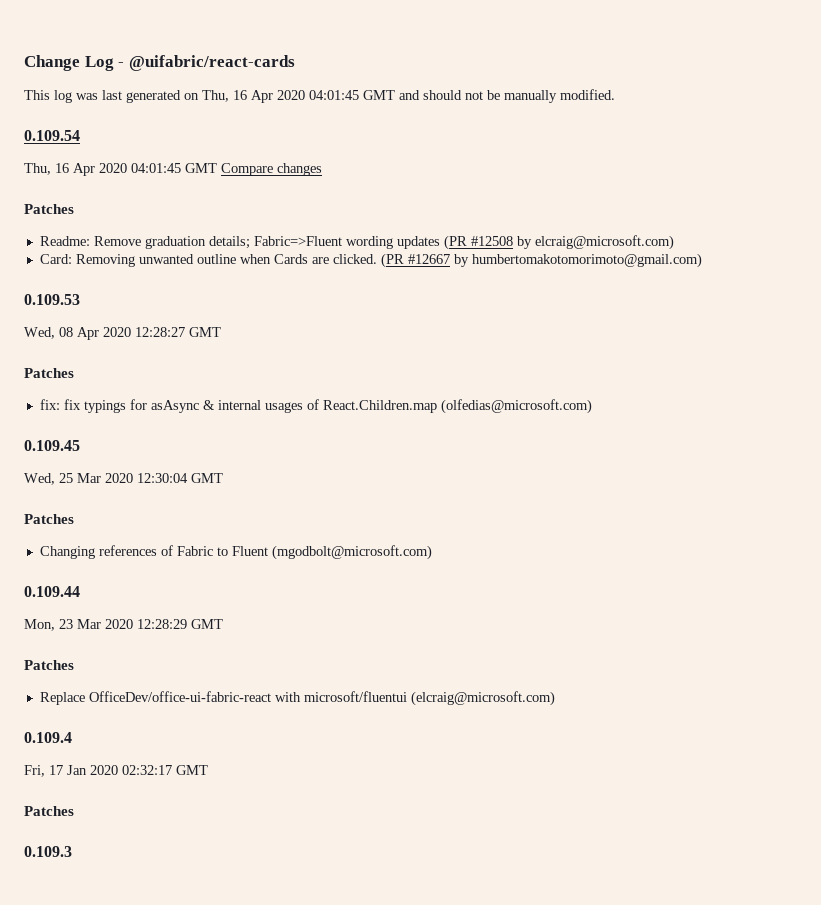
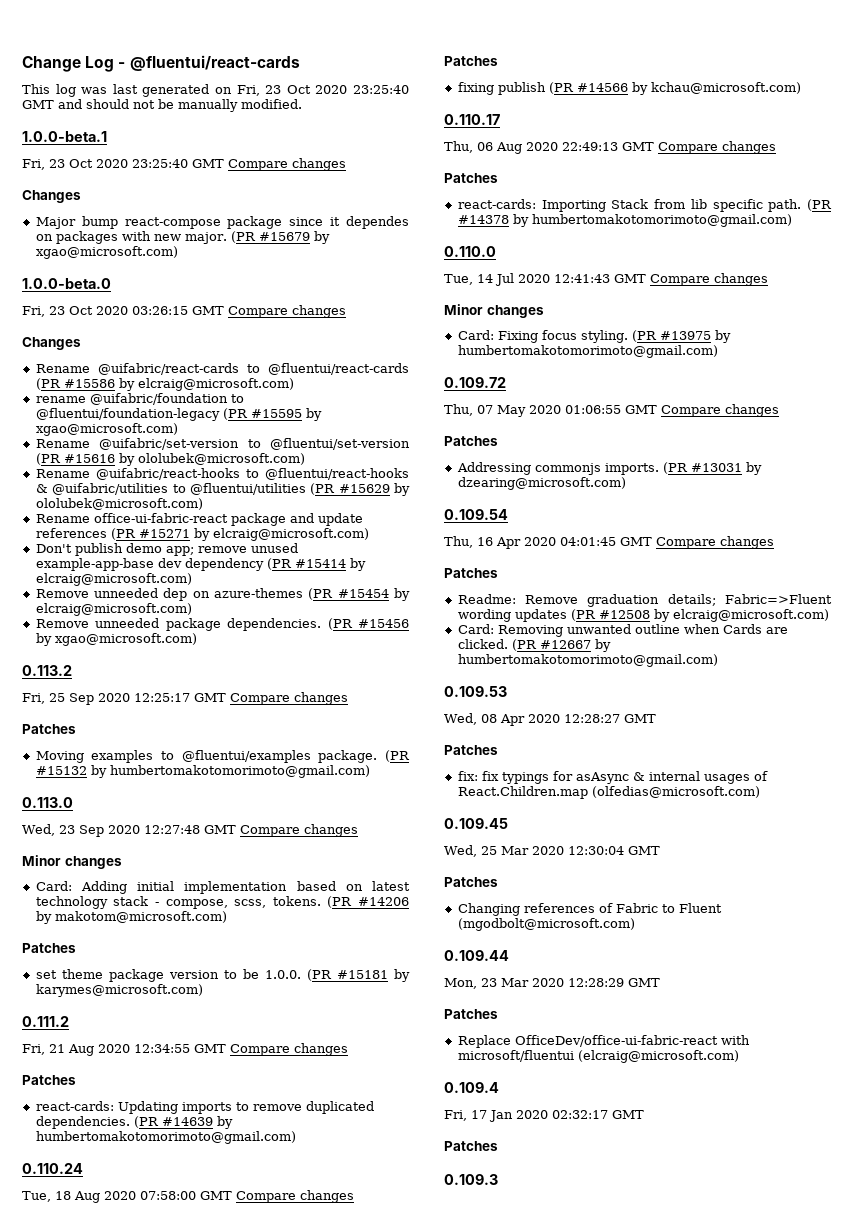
[128,55,295,71] @uifabric/react-cards -> [129,55,300,71] @fluentui/react-cards
[202,90,359,103] Thu, 16 Apr 2020 04:01:45 -> [236,85,409,96] Fri, 23 Oct 2020 23:25:40
(615, 94) none -> [22,131,107,142] [22,158,346,171] [22,190,81,203] [35,216,409,229] [35,231,330,244] [35,246,178,259] [22,278,111,289] [22,305,346,318] [22,337,81,350] [35,363,409,375] [35,378,294,391] [35,393,244,405] [35,408,322,421] [35,423,178,436] [35,438,410,450] [35,453,305,466] [35,468,409,480] [35,483,410,496] [35,498,203,510] [35,513,363,526] [35,528,369,541] [35,543,298,556] [35,558,366,571] [35,573,192,586] [35,588,410,601] [35,603,192,616] [35,618,409,631] [35,633,197,646] [22,665,72,676] [22,692,348,705] [22,724,76,734] [35,750,410,763] [35,765,370,778] [22,797,73,808] [22,824,358,837] [22,855,122,869] [35,881,410,894] [35,896,409,909] [35,911,227,924] [22,943,76,953] [35,969,410,982] [35,984,203,997] [22,1016,69,1027] [22,1043,348,1056] [22,1075,76,1085] [35,1101,374,1114] [35,1116,233,1129] [35,1131,296,1144] [22,1163,83,1174] [22,1190,354,1203] [444,56,498,66] [457,82,801,95] [444,114,500,125] [444,141,776,154] [444,173,498,183] [457,199,832,212] [457,214,792,227] [444,246,496,257] [444,273,768,286] [444,304,544,318] [457,330,731,343] [457,345,718,358] [444,377,506,388] [444,404,779,417] [444,436,498,446] [456,462,762,475] [457,477,626,490] // 1.0.0-beta.1 // Fri, 23 Oct 2020 23:25:40 GMT Compare changes // Changes // Major bump react-compose package since it dependes on packages with new major. (PR #15679 by xgao@microsoft.com) // 1.0.0-beta.0 // Fri, 23 Oct 2020 03:26:15 GMT Compare changes // Changes // Rename @uifabric/react-cards to @fluentui/react-cards (PR #15586 by elcraig@microsoft.com) // rename @uifabric/foundation to @fluentui/foundation-legacy (PR #15595 by xgao@microsoft.com) // Rename @uifabric/set-version to @fluentui/set-version (PR #15616 by ololubek@microsoft.com) // Rename @uifabric/react-hooks to @fluentui/react-hooks & @uifabric/utilities to @fluentui/utilities (PR #15629 by ololubek@microsoft.com) // Rename office-ui-fabric-react package and update references (PR #15271 by elcraig@microsoft.com) // Don't publish demo app; remove unused example-app-base dev dependency (PR #15414 by elcraig@microsoft.com) // Remove unneeded dep on azure-themes (PR #15454 by elcraig@microsoft.com) // Remove unneeded package dependencies. (PR #15456 by xgao@microsoft.com) // 0.113.2 // Fri, 25 Sep 2020 12:25:17 GMT Compare changes // Patches // Moving examples to @fluentui/examples package. (PR #15132 by humbertomakotomorimoto@gmail.com) // 0.113.0 // Wed, 23 Sep 2020 12:27:48 GMT Compare changes // Minor changes // Card: Adding initial implementation based on latest technology stack - compose, scss, tokens. (PR #14206 by makotom@microsoft.com) // Patches // set theme package version to be 1.0.0. (PR #15181 by karymes@microsoft.com) // 0.111.2 // Fri, 21 Aug 2020 12:34:55 GMT Compare changes // Patches // react-cards: Updating imports to remove duplicated dependencies. (PR #14639 by humbertomakotomorimoto@gmail.com) // 0.110.24 // Tue, 18 Aug 2020 07:58:00 GMT Compare changes // Patches // fixing publish (PR #14566 by kchau@microsoft.com) // 0.110.17 // Thu, 06 Aug 2020 22:49:13 GMT Compare changes // Patches // react-cards: Importing Stack from lib specific path. (PR #14378 by humbertomakotomorimoto@gmail.com) // 0.110.0 // Tue, 14 Jul 2020 12:41:43 GMT Compare changes // Minor changes // Card: Fixing focus styling. (PR #13975 by humbertomakotomorimoto@gmail.com) // 0.109.72 // Thu, 07 May 2020 01:06:55 GMT Compare changes // Patches // Addressing commonjs imports. (PR #13031 by dzearing@microsoft.com)

